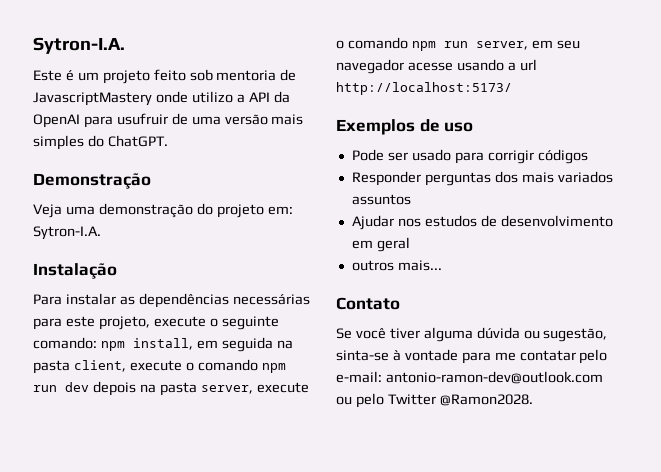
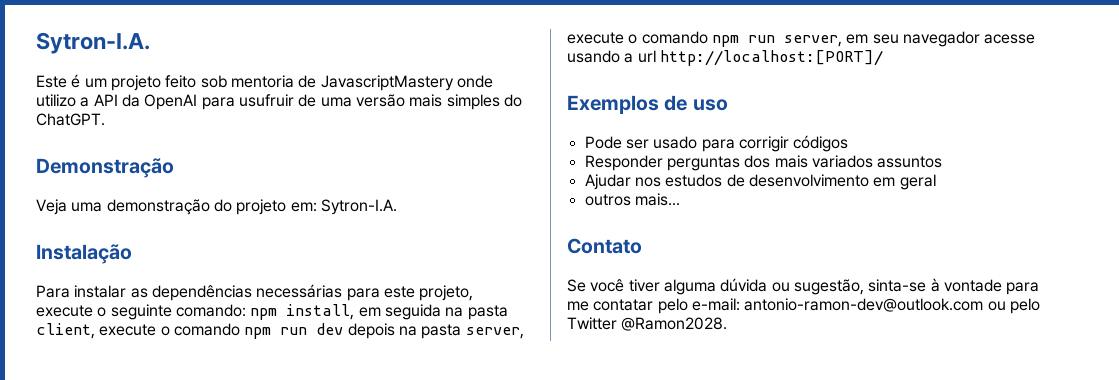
[336,82,512,95] http://localhost:5173/ -> [659,50,883,66] http://localhost:[PORT]/

